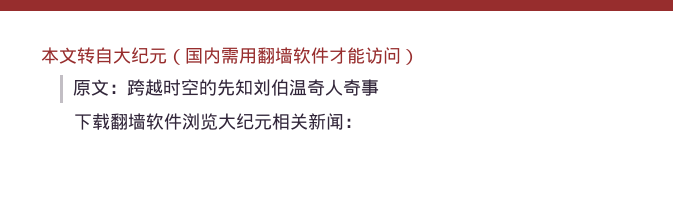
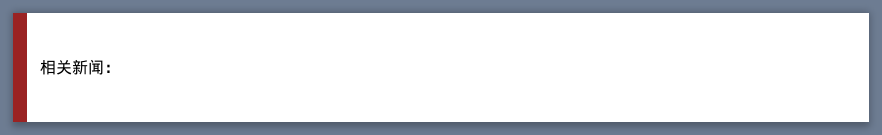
[41,47,419,65] [73,79,380,96] [73,113,272,130] 本文转自大纪元（国内需用翻墙软件才能访问） // 原文：跨越时空的先知刘伯温奇人奇事 // 下载翻墙软件浏览大纪元 -> (40, 67) none

